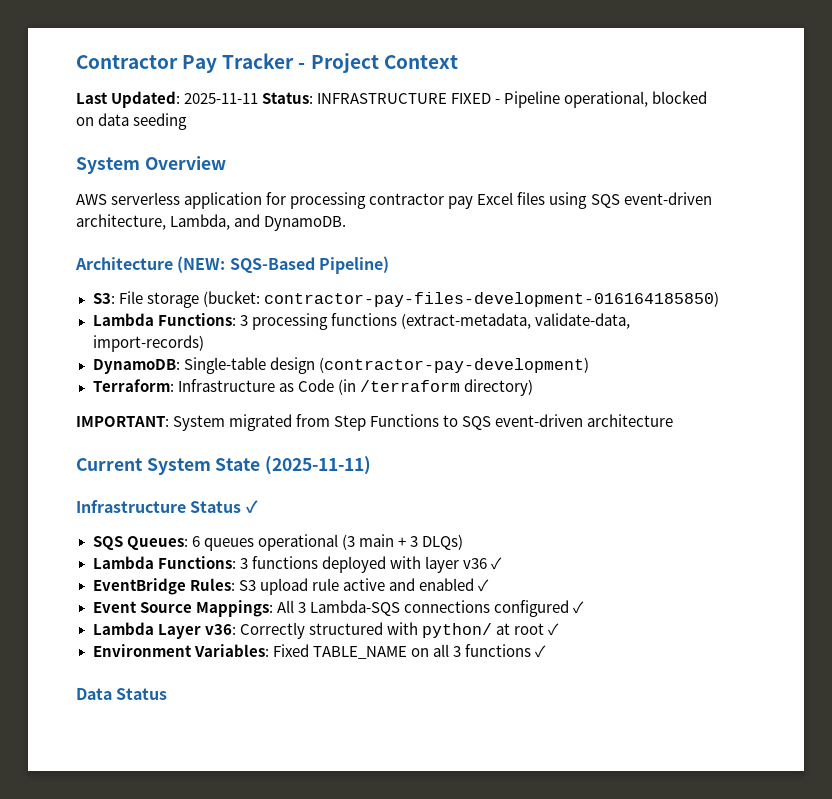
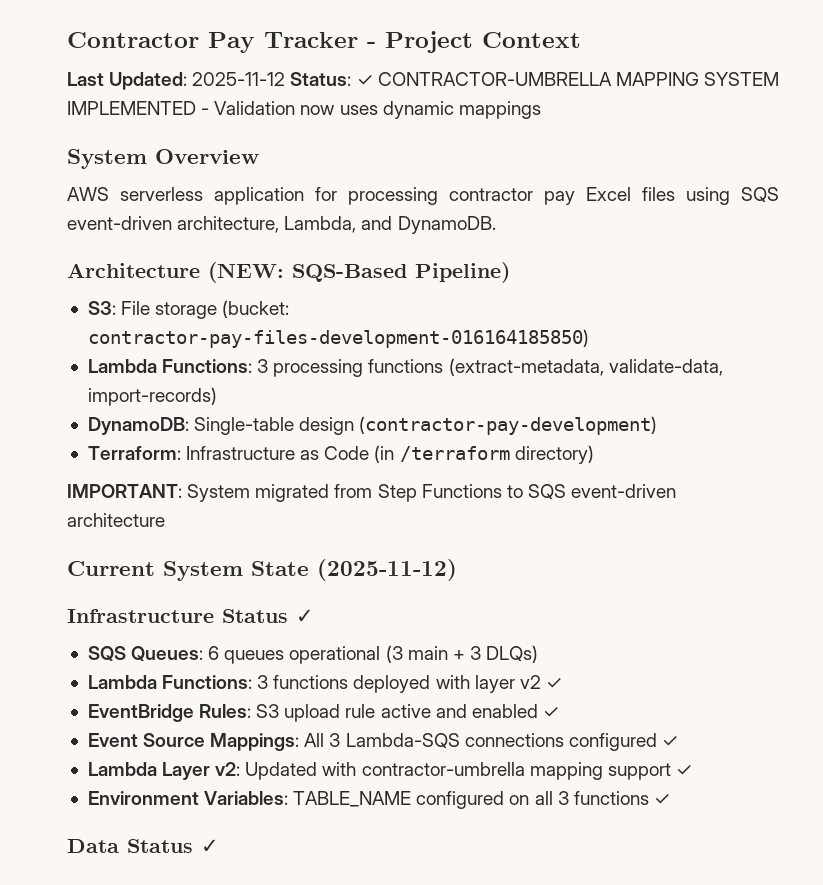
[184,91,708,108] [76,113,188,130] 2025-11-11 Status: INFRASTRUCTURE FIXED - Pipeline operational, blocked on data seeding -> [192,72,779,86] [67,101,541,119] 2025-11-12 Status: ✓ CONTRACTOR-UMBRELLA MAPPING SYSTEM IMPLEMENTED - Validation now uses dynamic mappings
[265,456,372,475] (2025-11-11) -> [317,559,457,581] (2025-11-12)
[462,558,487,569] v36 -> [519,675,541,689] v2
[204,622,544,639] v36: Correctly structured with python/ at root -> [215,762,671,780] v2: Updated with contractor-umbrella mapping support
[272,644,407,659] Fixed TABLE_NAME -> [293,791,505,809] TABLE_NAME configured
(168, 694) none -> [201,839,219,853] ✓

